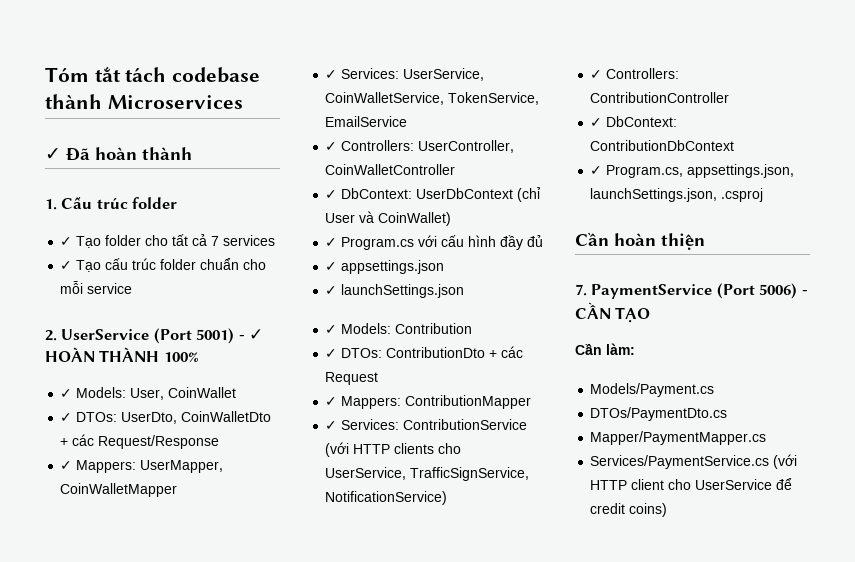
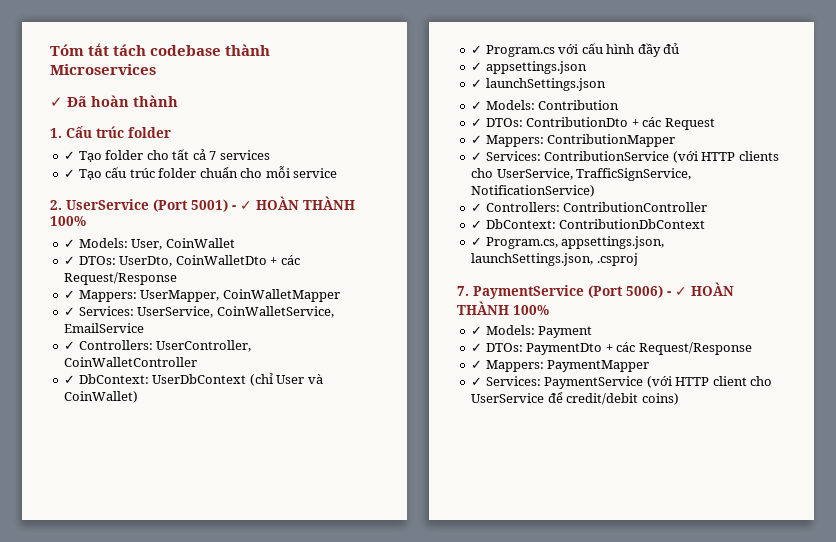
[448,92,540,105] TokenService, -> (334, 312) none
[575,232,705,250] // Cần hoàn thiện -> (638, 259) none
[575,302,651,323] [575,343,635,355] [590,383,715,397] [590,407,728,421] [590,431,767,445] [590,455,770,469] CẦN TẠO // Cần làm: // Models/Payment.cs // DTOs/PaymentDto.cs // Mapper/PaymentMapper.cs // Services/PaymentService.cs -> [675,282,734,296] [457,301,549,315] [471,325,593,338] [471,342,752,355] [471,360,650,372] [471,376,644,389] ✓ HOÀN THÀNH 100% // ✓ Models: Payment // ✓ DTOs: PaymentDto + các Request/Response // ✓ Mappers: PaymentMapper // ✓ Services: PaymentService
[590,503,626,514] credit -> [566,393,639,405] credit/debit

